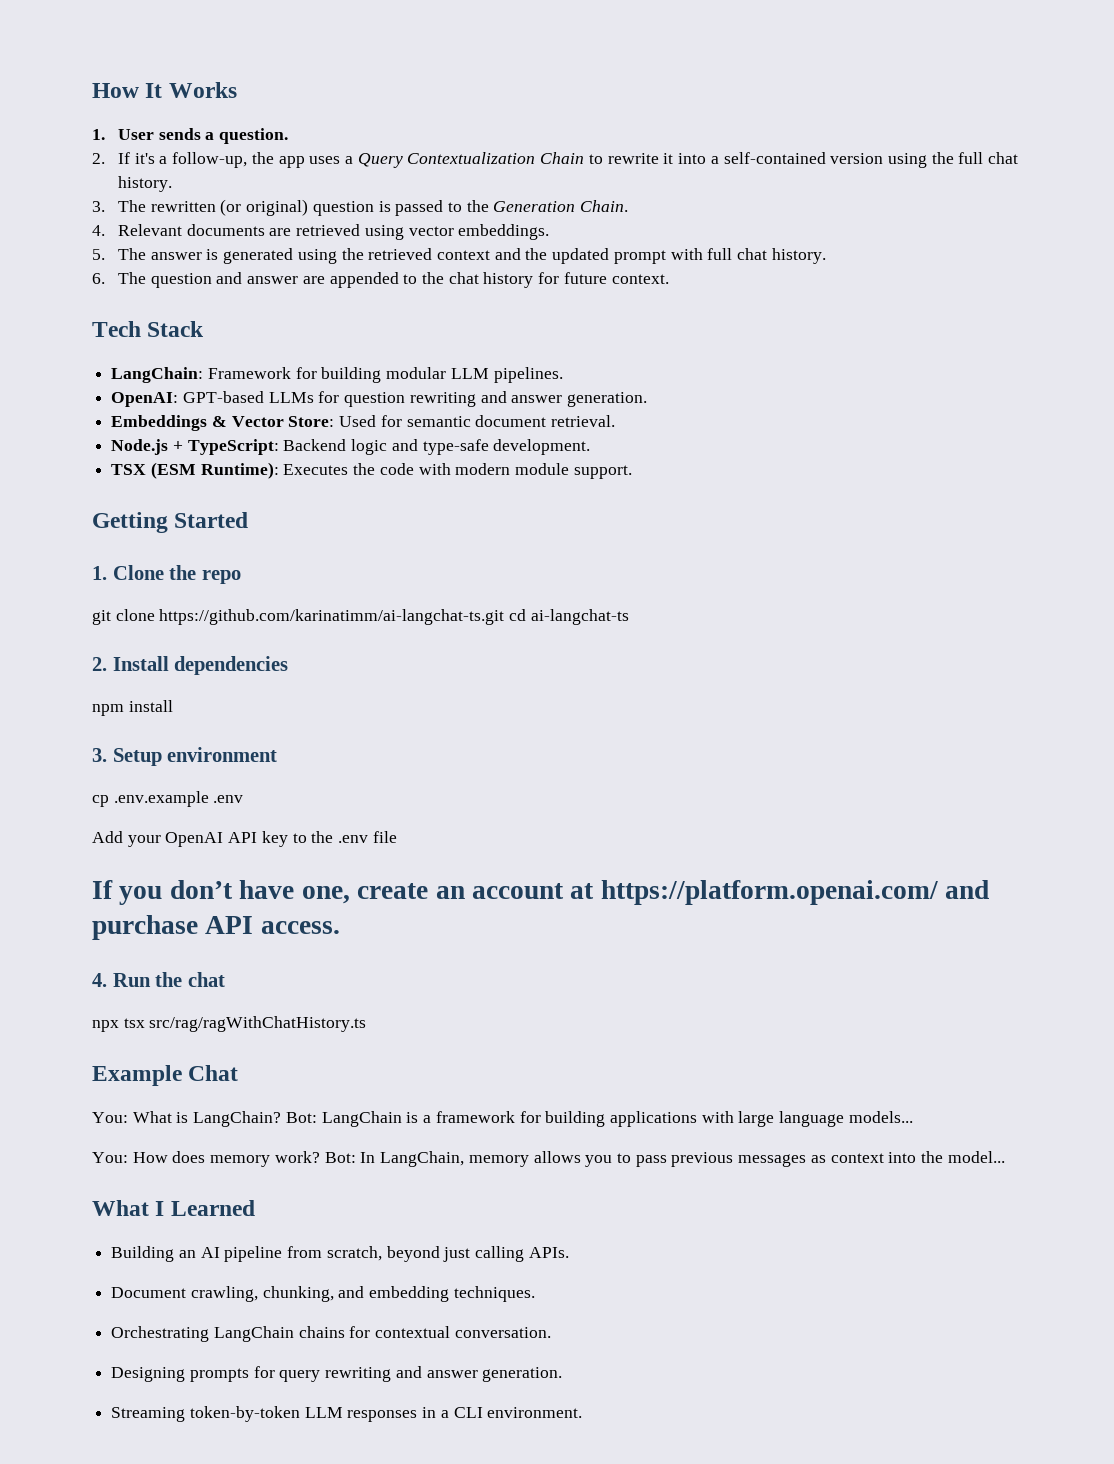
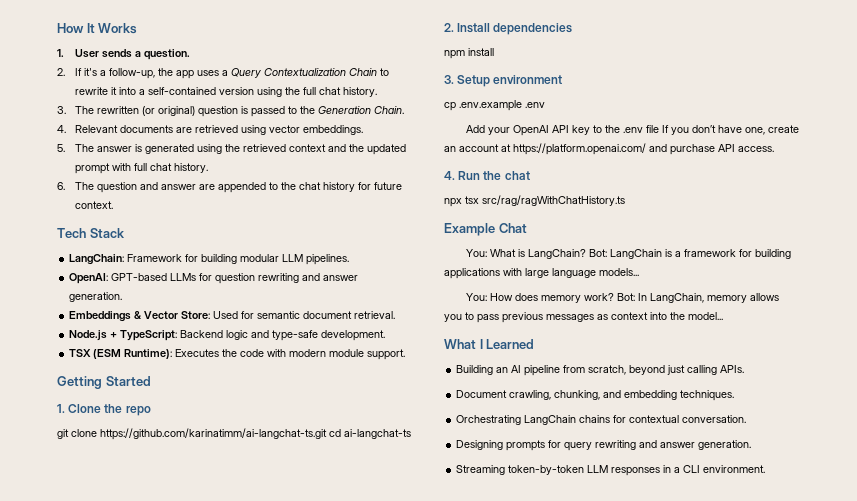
(397, 837) // -> (660, 129) none

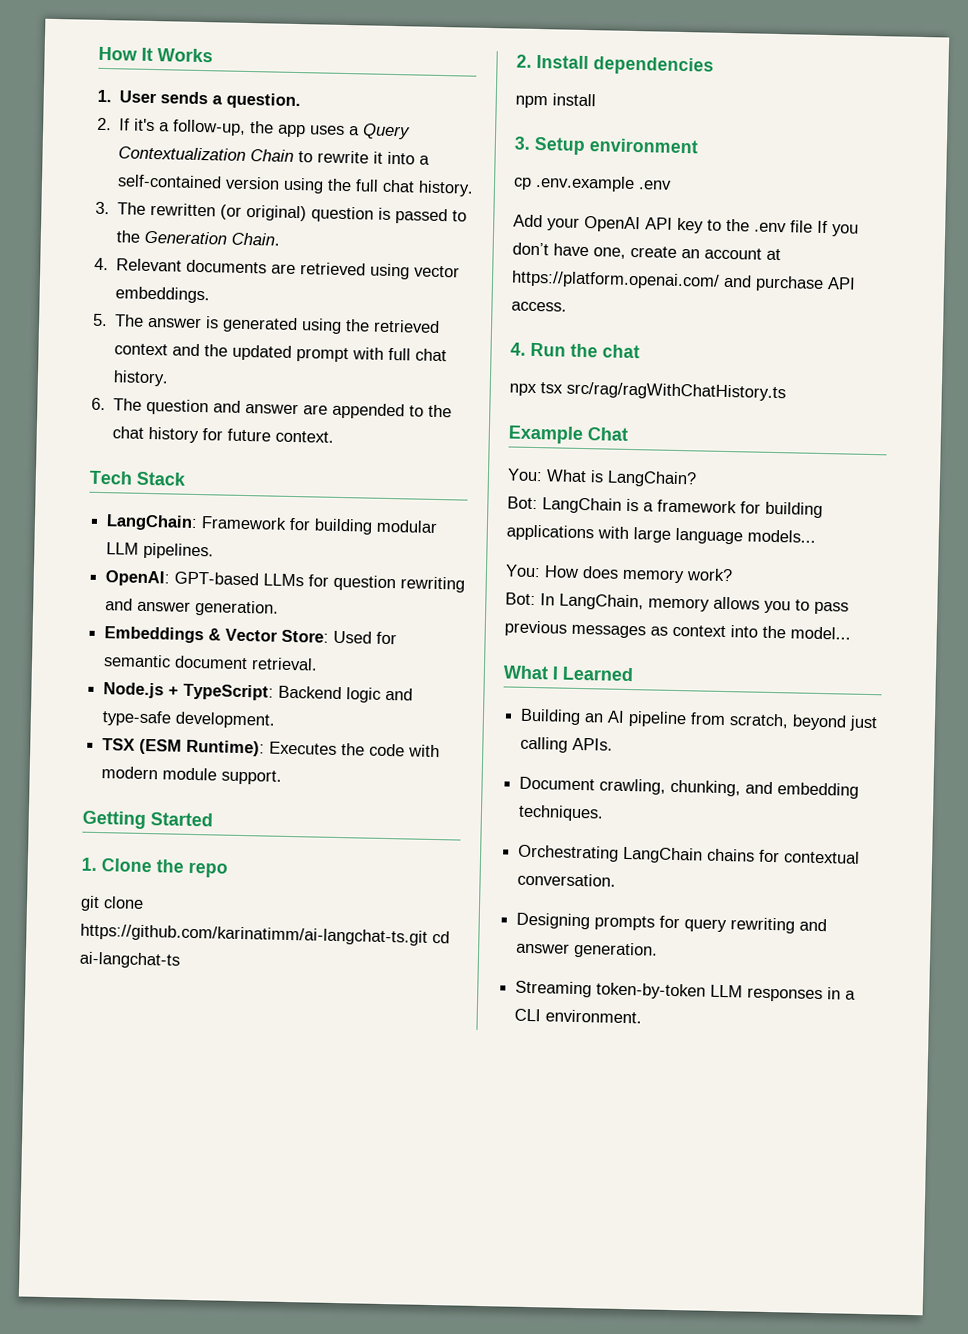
(587, 254) none -> (697, 479) //
(615, 297) none -> (733, 575) //

